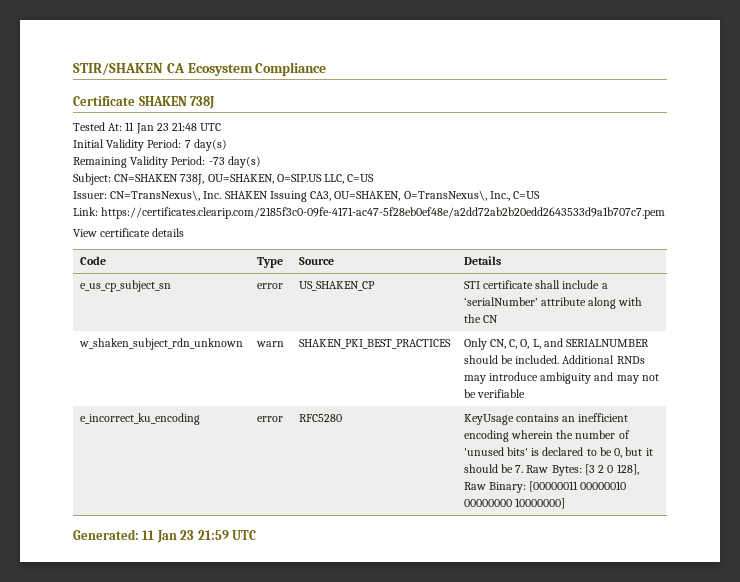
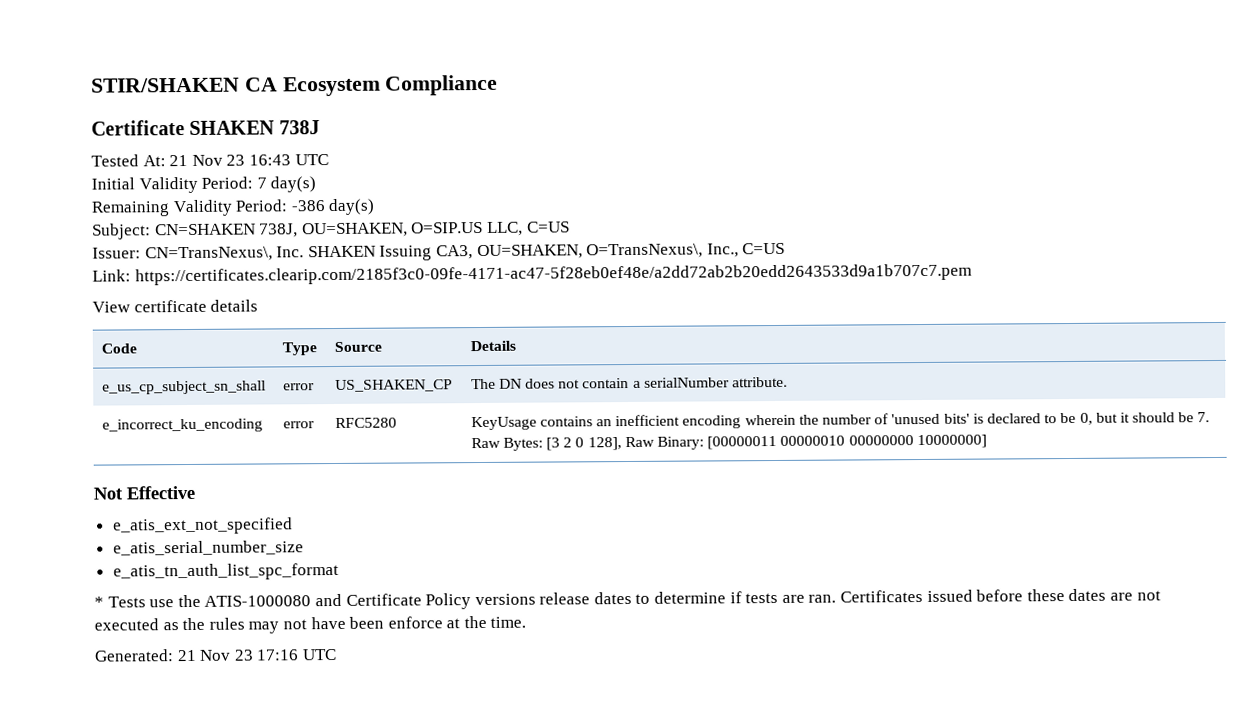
[125,122,198,134] 11 Jan 23 21:48 -> [169,154,291,167] 21 Nov 23 16:43
[208,157,225,165] -73 -> [290,200,325,212] -386
[79,280,171,292] e_us_cp_subject_sn -> [101,380,266,395] e_us_cp_subject_sn_shall
[463,280,608,289] [463,297,643,309] [463,314,498,323] [78,338,243,350] [255,341,284,347] [298,339,451,349] [463,338,650,350] [463,355,645,364] [463,372,659,384] [463,389,525,398] STI certificate shall include a ‘serialNumber’ attribute along with the CN // w_shaken_subject_rdn_unknown | warn | SHAKEN_PKI_BEST_PRACTICES | Only CN, C, O, L, and SERIALNUMBER should be included. Additional RNDs may introduce ambiguity and may not be verifiable -> [470,376,789,390] The DN does not contain a serialNumber attribute.
[73,529,229,543] Generated: 11 Jan 23 21:59 -> [93,485,195,500] [112,517,293,535] [112,540,304,556] [112,562,339,581] [94,588,1161,610] [94,615,527,634] [94,649,300,662] Not Effective // e_atis_ext_not_specified // e_atis_serial_number_size // e_atis_tn_auth_list_spc_format // * Tests use the ATIS-1000080 and Certificate Policy versions release dates to determine if tests are ran. Certificates issued before these dates are not executed as the rules may not have been enforce at the time. // Generated: 21 Nov 23 17:16

